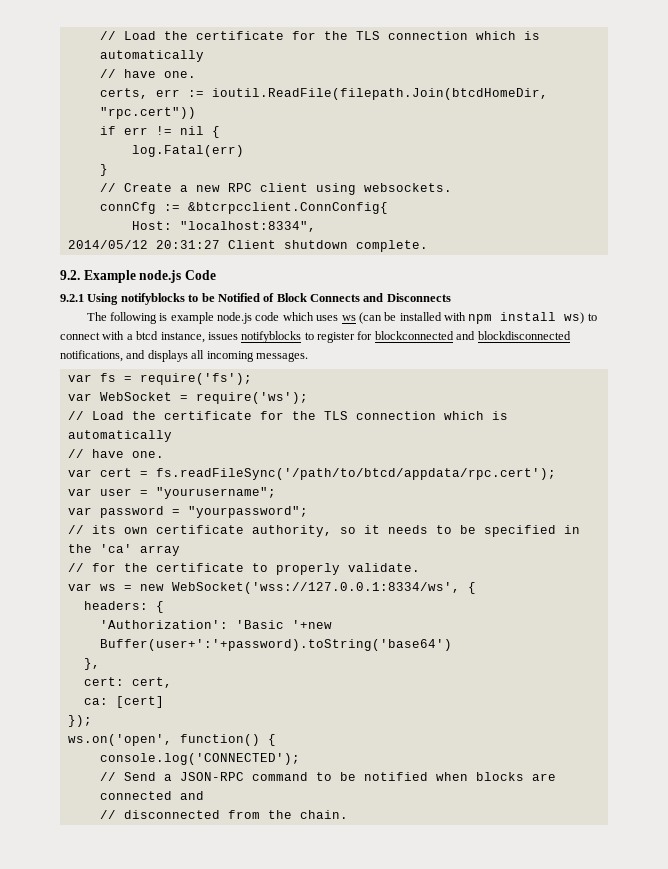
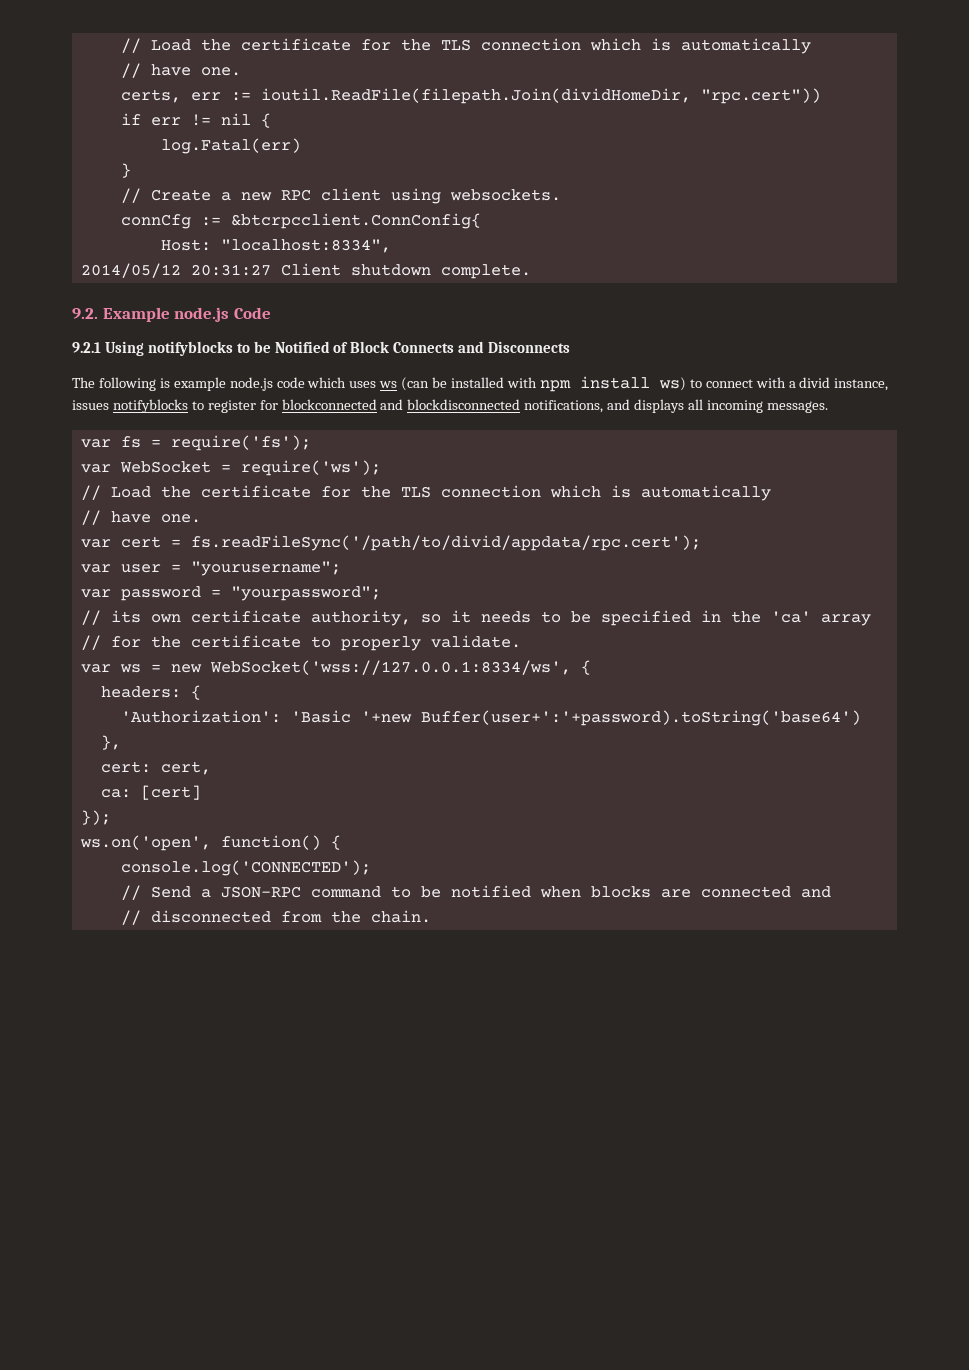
[211,88,548,100] ioutil.ReadFile(filepath.Join(btcdHomeDir, -> [260,88,691,104] ioutil.ReadFile(filepath.Join(dividHomeDir,
[136,331,159,340] btcd -> [799,377,831,388] divid
[155,468,556,480] fs.readFileSync('/path/to/btcd/appdata/rpc.cert'); -> [190,535,701,551] fs.readFileSync('/path/to/divid/appdata/rpc.cert');

